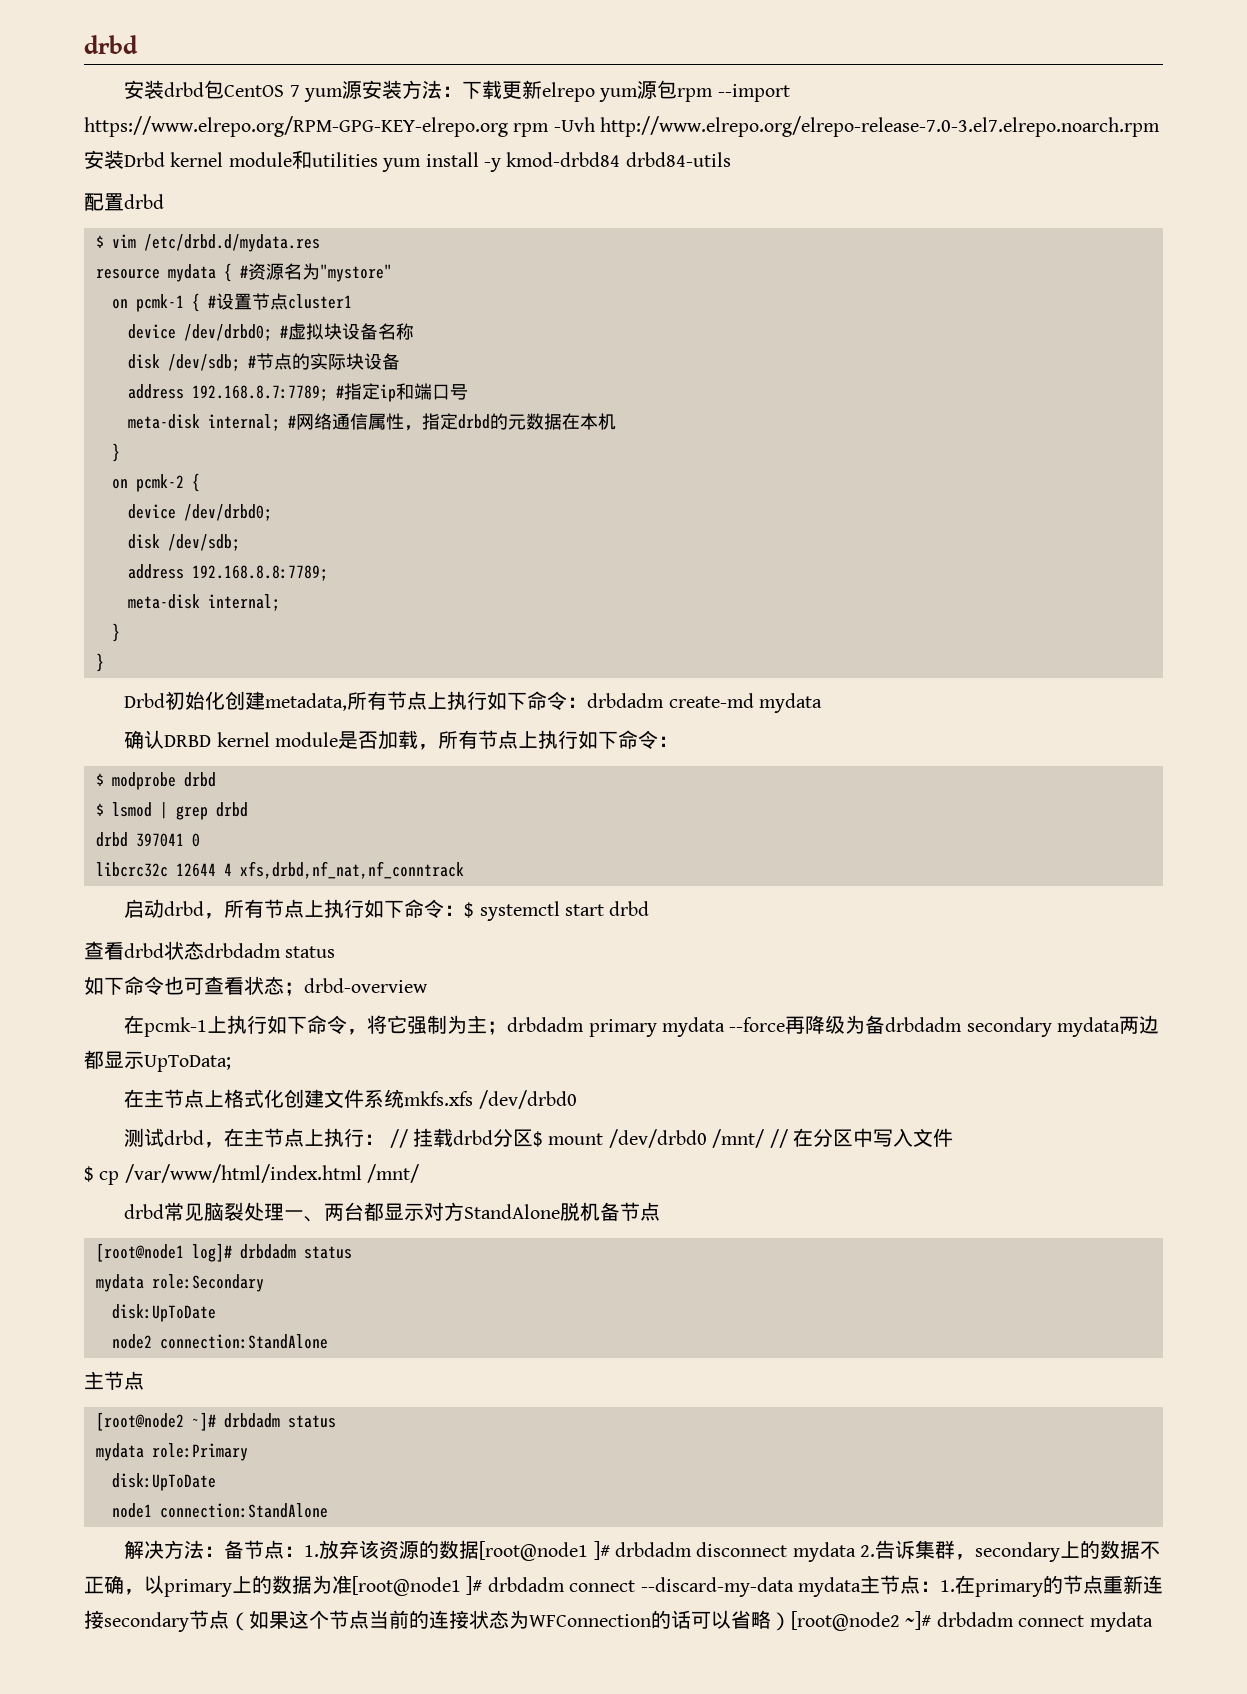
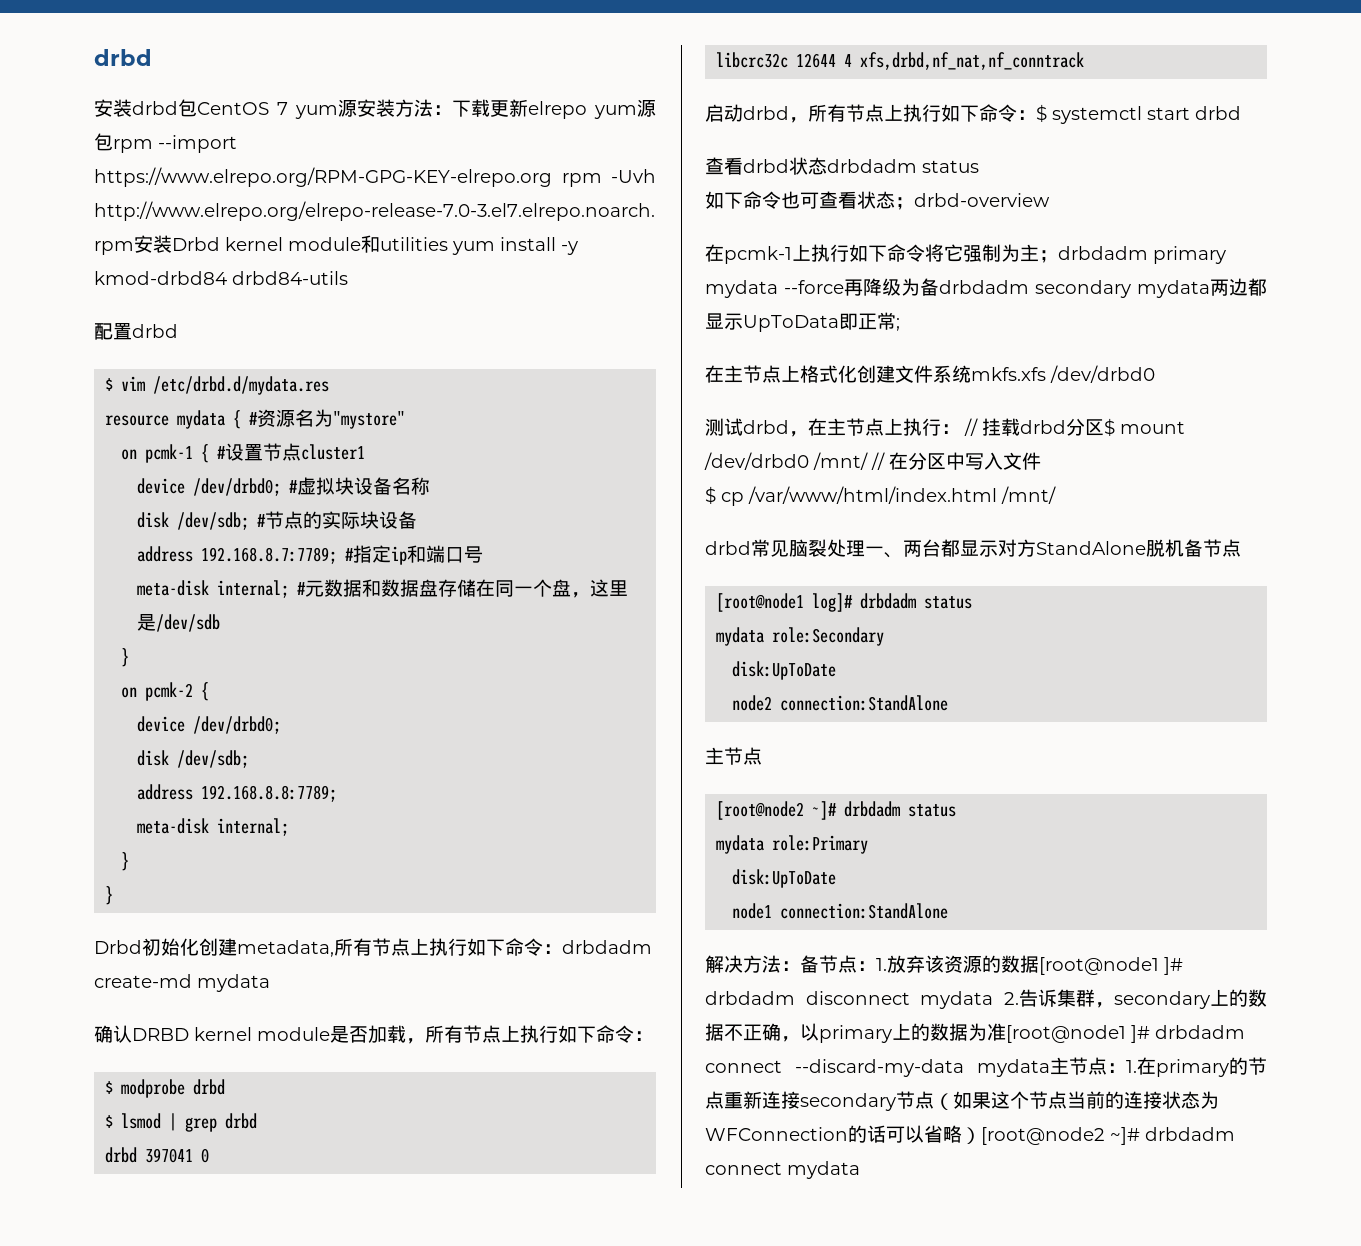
[296,413,616,431] 网络通信属性，指定drbd的元数据在本机 -> [305,579,629,598] [137,614,221,632] 元数据和数据盘存储在同一个盘，这里是/dev/sdb
[347,1029,368,1035] ， -> (925, 253) none
[144,1055,231,1072] UpToData; -> [743,312,900,332] UpToData即正常;

